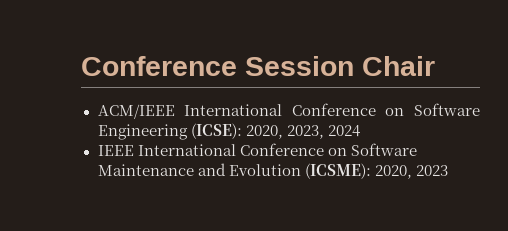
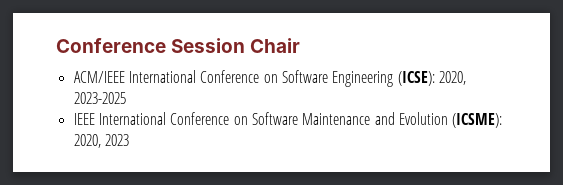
[286,125,360,139] 2023, 2024 -> [73,92,126,104] 2023-2025

